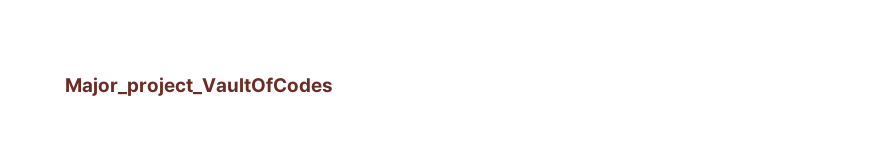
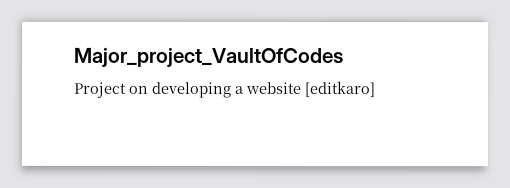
(333, 86) none -> [73,81,376,98] // Project on developing a website [editkaro]

